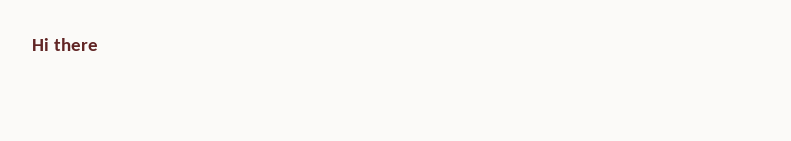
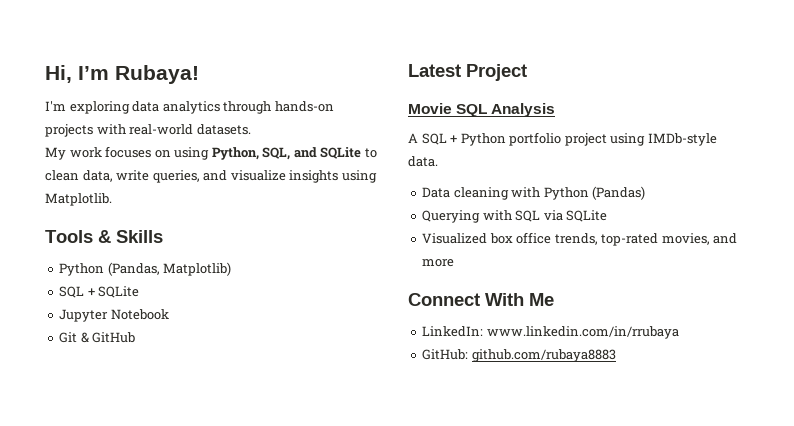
[32,38,98,51] Hi there -> [45,65,199,84] [45,101,334,114] [45,124,251,137] [45,146,377,160] [45,170,377,183] [45,193,112,206] [45,230,163,243] [59,262,232,276] [59,286,140,298] [59,309,169,322] [59,332,136,343] [408,64,527,81] [408,103,556,117] [408,132,717,146] [408,156,438,167] [422,186,646,200] [422,210,608,223] [422,232,738,246] [422,259,455,267] [408,293,554,306] [422,326,679,339] [422,349,616,362] Hi, I’m Rubaya! // I'm exploring data analytics through hands-on projects with real-world datasets. // My work focuses on using Python, SQL, and SQLite to clean data, write queries, and visualize insights using Matplotlib. // Tools & Skills // Python (Pandas, Matplotlib) // SQL + SQLite // Jupyter Notebook // Git & GitHub // Latest Project // Movie SQL Analysis // A SQL + Python portfolio project using IMDb-style data. // Data cleaning with Python (Pandas) // Querying with SQL via SQLite // Visualized box office trends, top-rated movies, and more // Connect With Me // LinkedIn: www.linkedin.com/in/rrubaya // GitHub: github.com/rubaya8883

